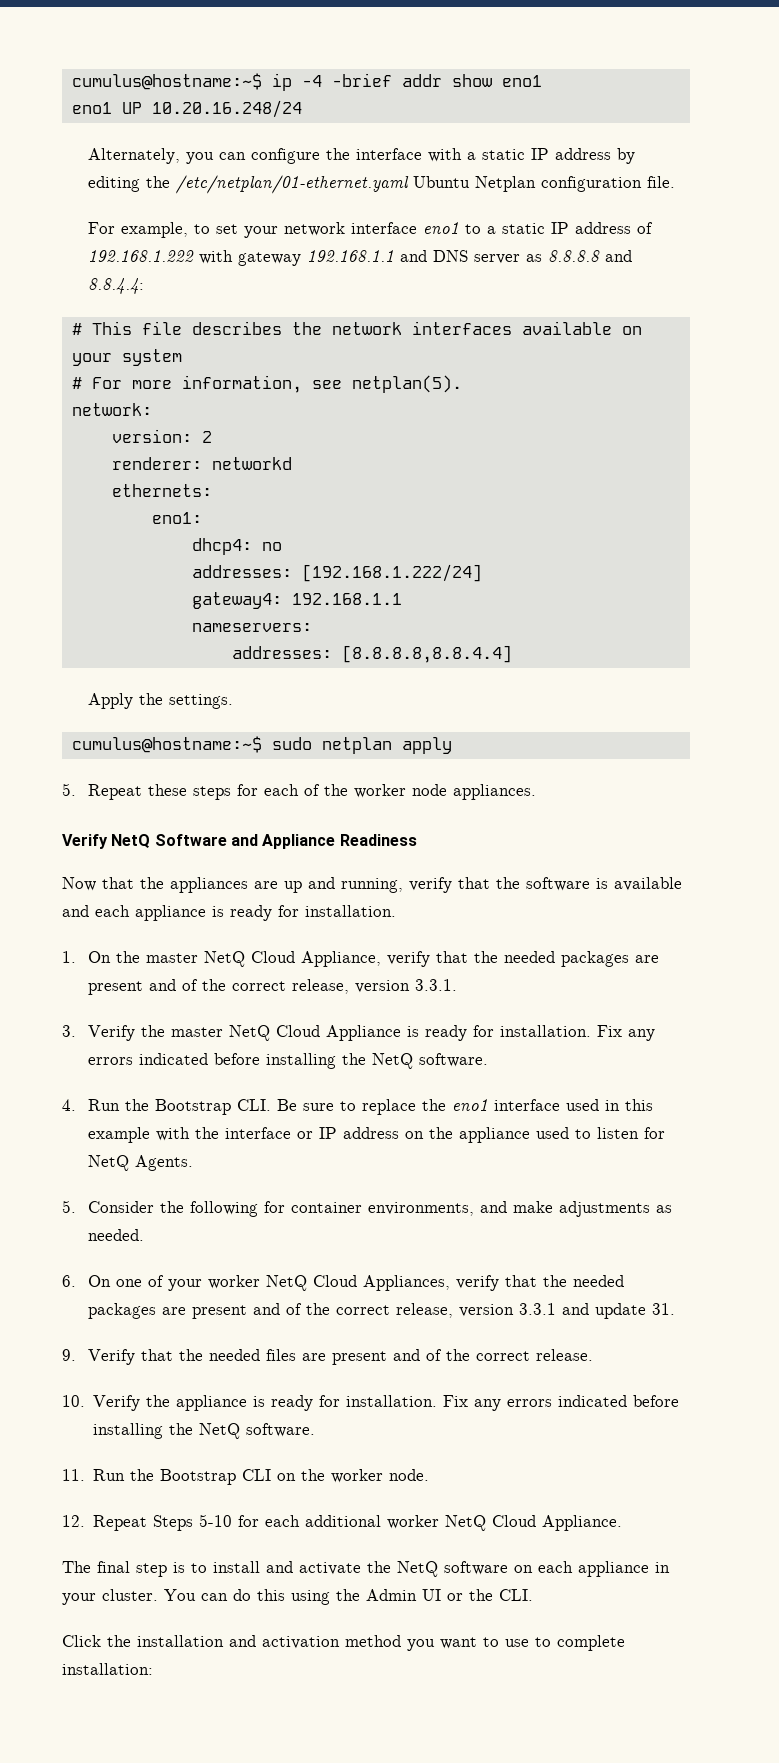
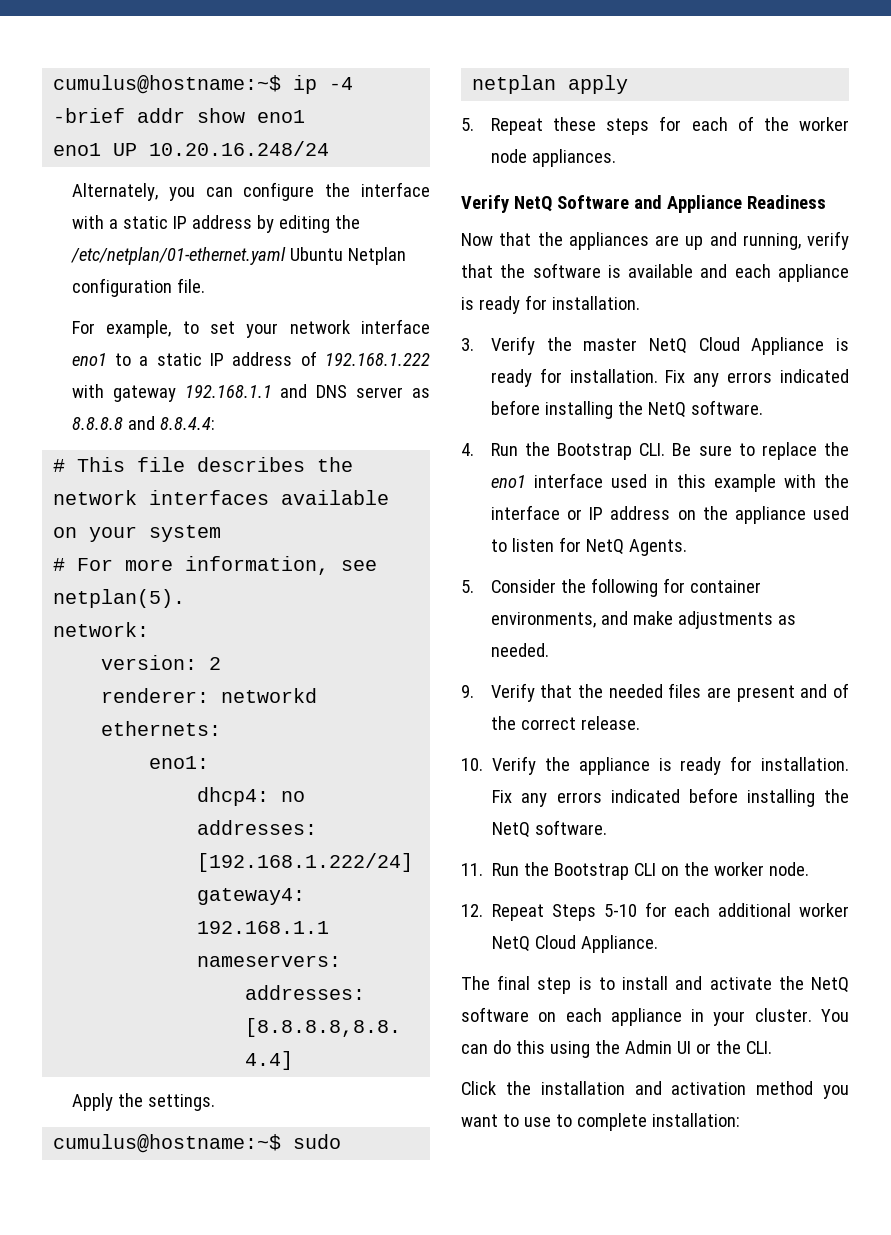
[62,951,659,967] [87,979,457,995] // 1. On the master NetQ Cloud Appliance, verify that the needed packages are present and of the correct release, version 3.3.1. -> (640, 303) none
[62,1275,624,1291] [87,1303,675,1319] // 6. On one of your worker NetQ Cloud Appliances, verify that the needed packages are present and of the correct release, version 3.3.1 and update 31. -> (549, 650) none

